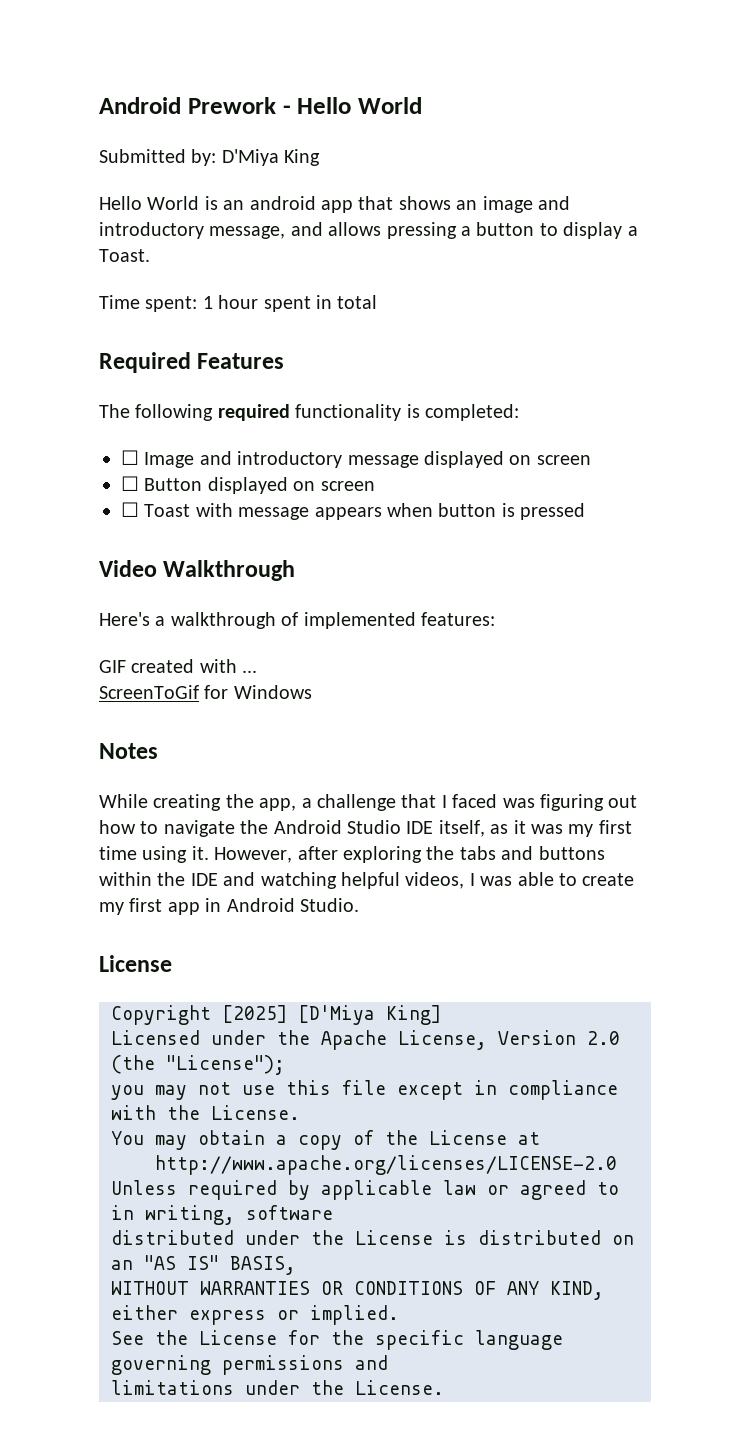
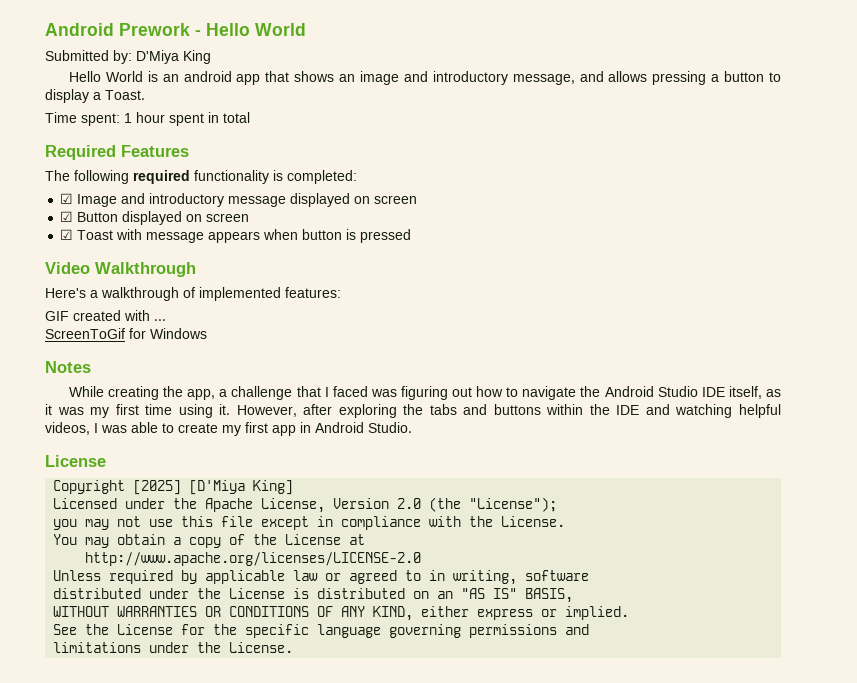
[121,450,139,465] ☐ -> [60,193,74,204] ☑
[121,476,139,491] ☐ -> [60,211,74,222] ☑
[121,502,139,517] ☐ -> [60,229,74,240] ☑

